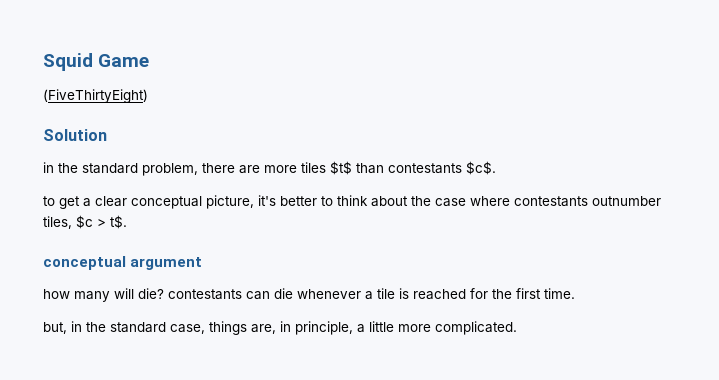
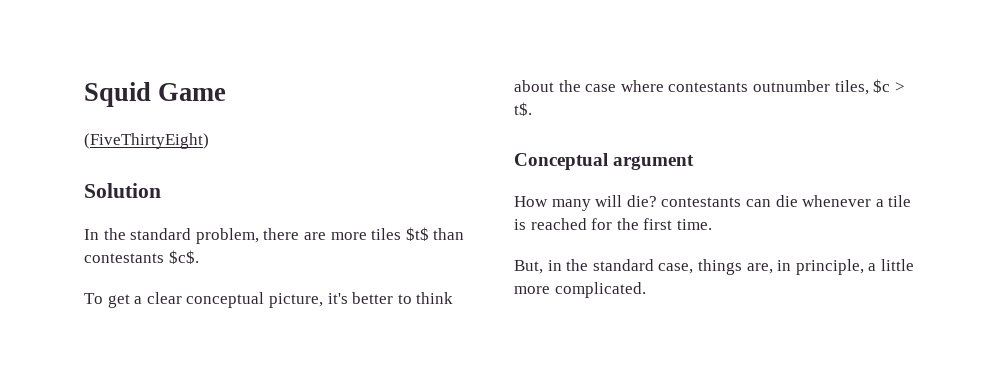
[43,162,54,173] in -> [84,229,99,240] In
[43,196,55,206] to -> [84,293,103,304] To
[43,256,126,270] conceptual -> [514,153,608,170] Conceptual
[43,289,70,299] how -> [514,196,548,207] How
[43,322,67,334] but, -> [514,260,543,274] But,

